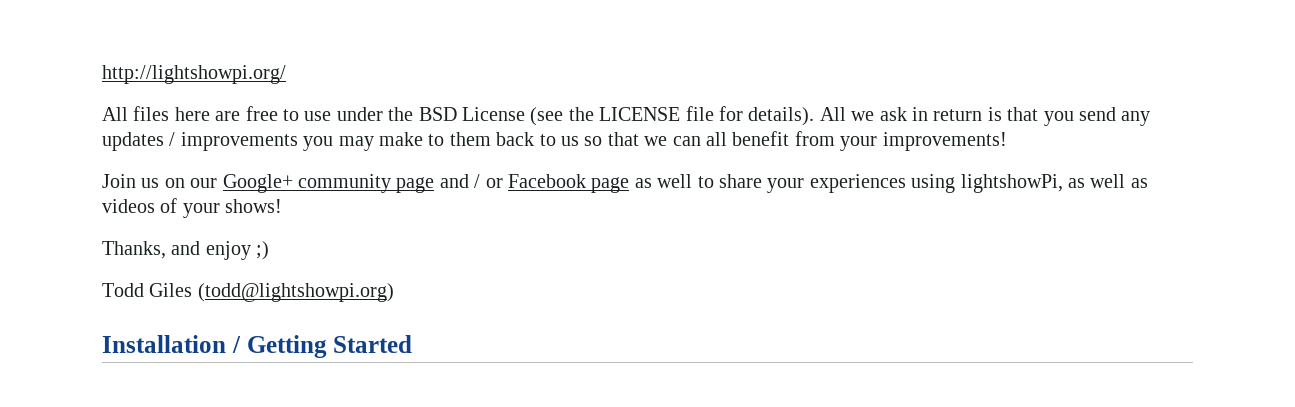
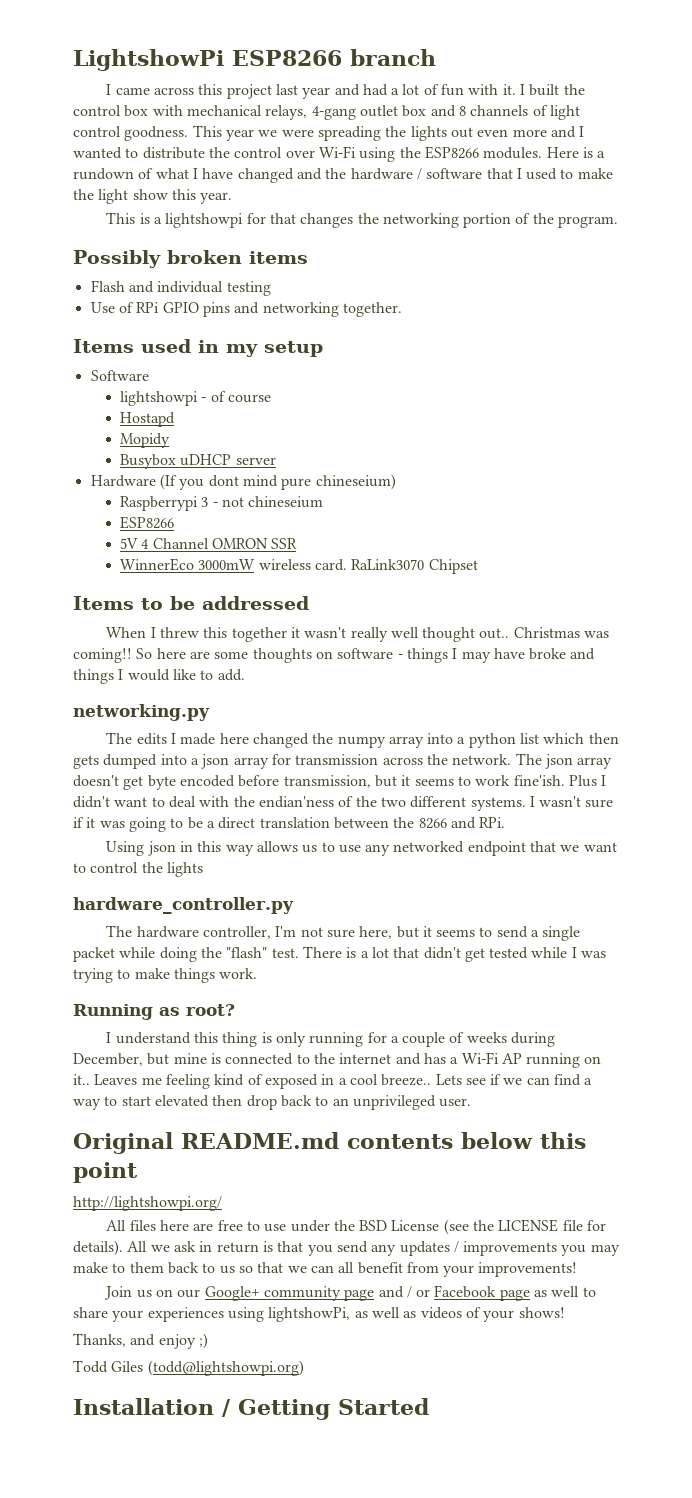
(102, 74) none -> [73,49,436,71] [106,84,585,99] [73,105,580,120] [73,125,585,141] [73,146,606,162] [73,168,613,183] [73,189,233,204] [106,212,619,228] [73,250,308,268] [90,280,271,296] [90,302,402,317] [73,339,323,357] [90,370,149,381] [119,391,271,406] [119,412,175,427] [119,433,170,448] [119,454,276,469] [90,474,396,490] [119,496,324,511] [119,516,174,529] [119,538,298,549] [119,558,478,574] [73,596,309,610] [106,627,610,642] [73,648,596,663] [73,669,245,684] [73,704,210,721] [106,732,619,748] [73,753,613,769] [73,775,607,790] [73,796,614,811] [73,817,506,832] [106,841,617,856] [73,862,203,877] [73,897,294,914] [106,925,581,941] [73,946,607,962] [73,968,258,983] [73,1004,235,1020] [106,1032,556,1047] [73,1052,602,1068] [73,1074,593,1089] [73,1095,472,1110] [73,1132,586,1154] [73,1162,138,1183] LightshowPi ESP8266 branch // I came across this project last year and had a lot of fun with it. I built the control box with mechanical relays, 4-gang outlet box and 8 channels of light control goodness. This year we were spreading the lights out even more and I wanted to distribute the control over Wi-Fi using the ESP8266 modules. Here is a rundown of what I have changed and the hardware / software that I used to make the light show this year. // This is a lightshowpi for that changes the networking portion of the program. // Possibly broken items // Flash and individual testing // Use of RPi GPIO pins and networking together. // Items used in my setup // Software // lightshowpi - of course // Hostapd // Mopidy // Busybox uDHCP server // Hardware (If you dont mind pure chineseium) // Raspberrypi 3 - not chineseium // ESP8266 // 5V 4 Channel OMRON SSR // WinnerEco 3000mW wireless card. RaLink3070 Chipset // Items to be addressed // When I threw this together it wasn't really well thought out.. Christmas was coming!! So here are some thoughts on software - things I may have broke and things I would like to add. // networking.py // The edits I made here changed the numpy array into a python list which then gets dumped into a json array for transmission across the network. The json array doesn't get byte encoded before transmission, but it seems to work fine'ish. Plus I didn't want to deal with the endian'ness of the two different systems. I wasn't sure if it was going to be a direct translation between the 8266 and RPi. // Using json in this way allows us to use any networked endpoint that we want to control the lights // hardware_controller.py // The hardware controller, I'm not sure here, but it seems to send a single packet while doing the "flash" test. There is a lot that didn't get tested while I was trying to make things work. // Running as root? // I understand this thing is only running for a couple of weeks during December, but mine is connected to the internet and has a Wi-Fi AP running on it.. Leaves me feeling kind of exposed in a cool breeze.. Lets see if we can find a way to start elevated then drop back to an unprivileged user. // Original README.md contents below this point //

